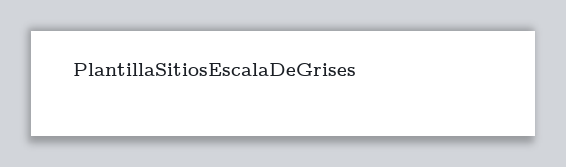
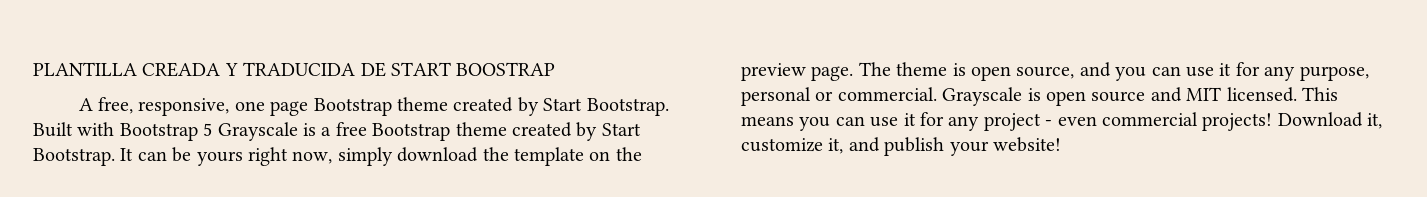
[73,63,356,76] PlantillaSitiosEscalaDeGrises -> [33,62,556,77] [78,97,669,116] [33,122,641,141] [33,147,642,166] [741,62,1369,81] [741,87,1338,106] [741,112,1383,131] [741,137,1061,156] PLANTILLA CREADA Y TRADUCIDA DE START BOOSTRAP // A free, responsive, one page Bootstrap theme created by Start Bootstrap. Built with Bootstrap 5 Grayscale is a free Bootstrap theme created by Start Bootstrap. It can be yours right now, simply download the template on the preview page. The theme is open source, and you can use it for any purpose, personal or commercial. Grayscale is open source and MIT licensed. This means you can use it for any project - even commercial projects! Download it, customize it, and publish your website!

